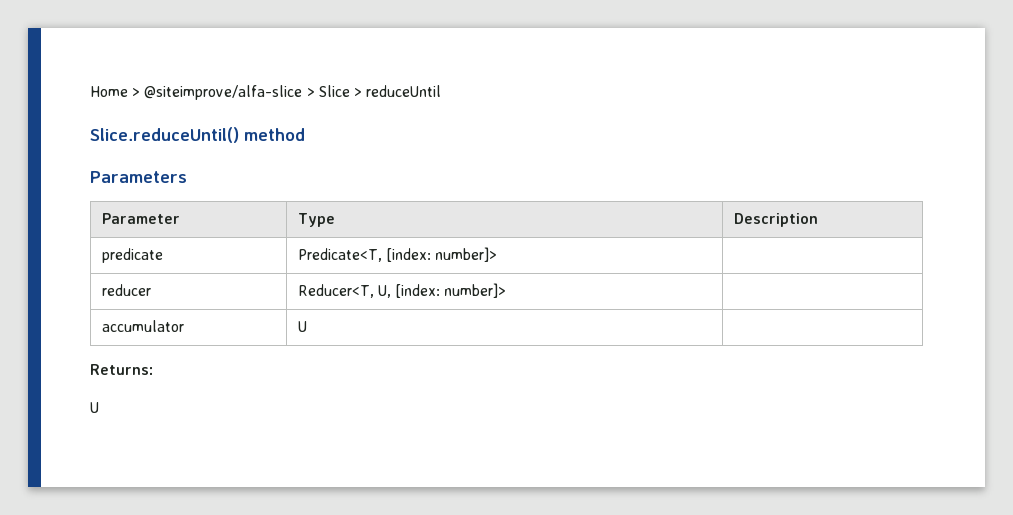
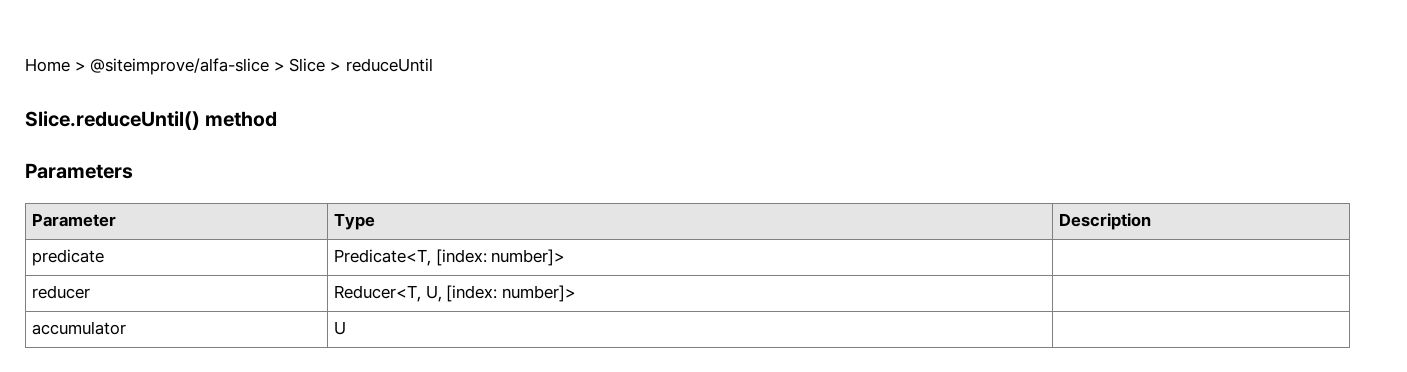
[90,364,153,375] [90,402,99,413] // Returns: // U -> (346, 328) none

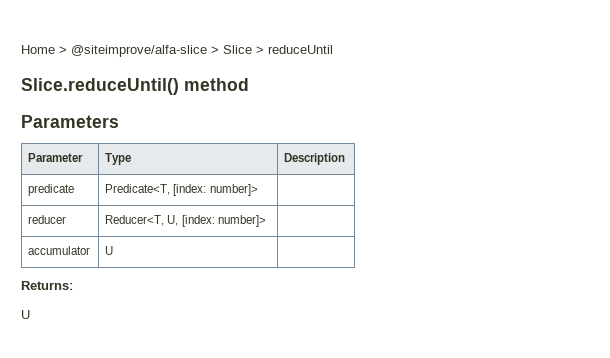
(346, 328) none -> [21,281,73,290] [21,310,30,319] // Returns: // U

